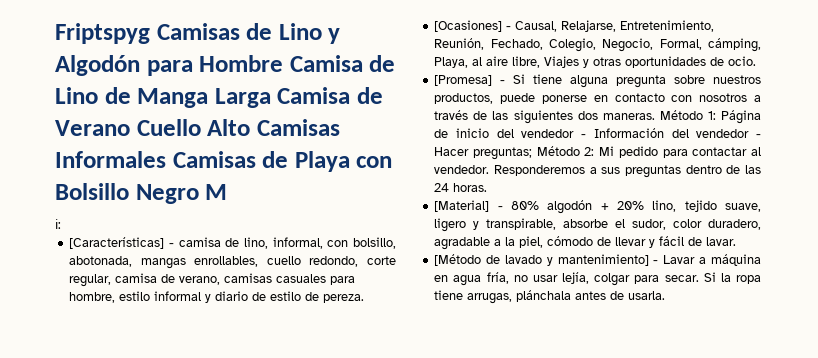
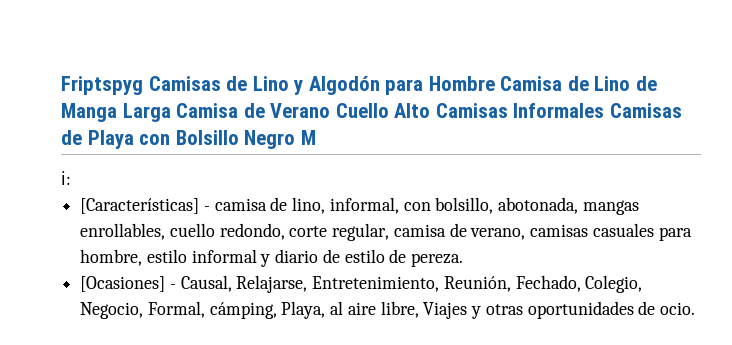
[434,74,761,88] [434,93,761,104] [434,110,761,124] [434,128,761,138] [434,146,761,160] [434,165,761,178] [434,183,488,192] [434,200,761,214] [434,218,761,232] [434,236,737,250] [434,254,761,266] [434,272,761,286] [434,290,666,304] // [Promesa] - Si tiene alguna pregunta sobre nuestros productos, puede ponerse en contacto con nosotros a través de las siguientes dos maneras. Método 1: Página de inicio del vendedor - Información del vendedor - Hacer preguntas; Método 2: Mi pedido para contactar al vendedor. Responderemos a sus preguntas dentro de las 24 horas. // [Material] - 80% algodón + 20% lino, tejido suave, ligero y transpirable, absorbe el sudor, color duradero, agradable a la piel, cómodo de llevar y fácil de lavar. // [Método de lavado y mantenimiento] - Lavar a máquina en agua fría, no usar lejía, colgar para secar. Si la ropa tiene arrugas, plánchala antes de usarla. -> (695, 308) none

